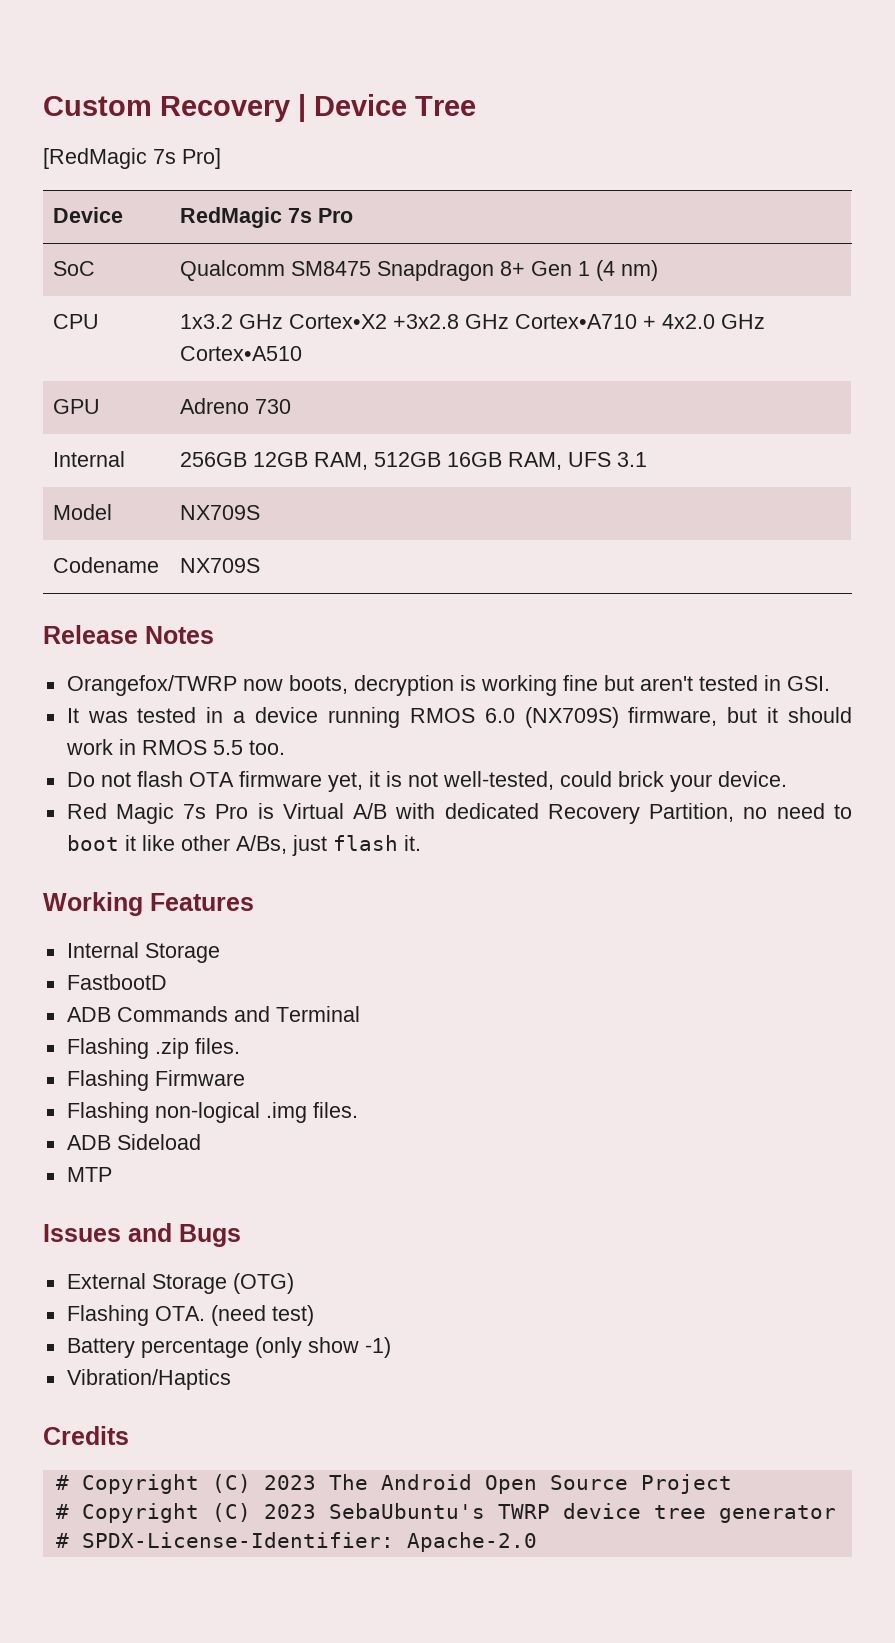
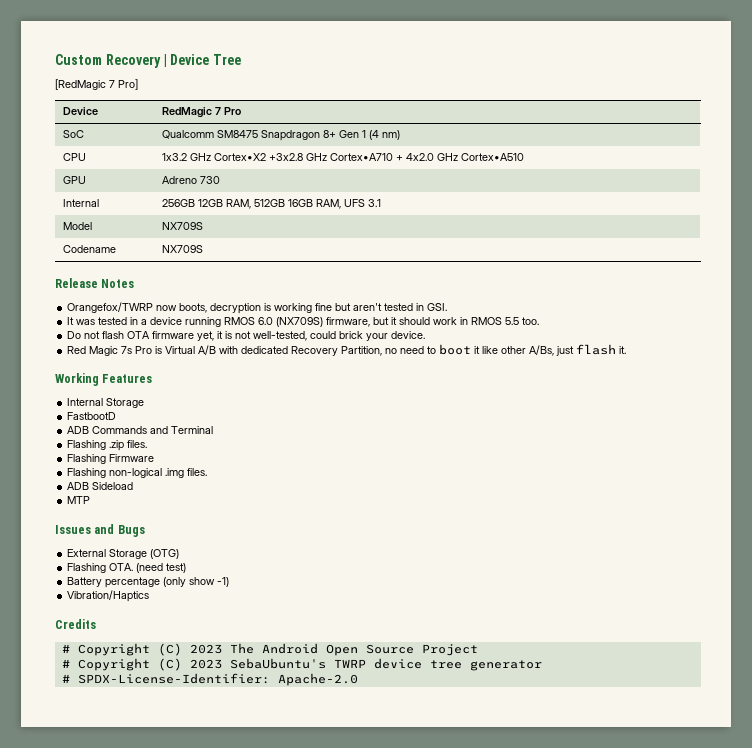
[153,149,176,164] 7s -> [109,80,115,88] 7
[288,208,313,223] 7s -> [215,107,222,115] 7

